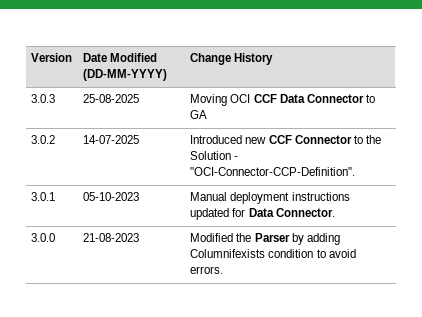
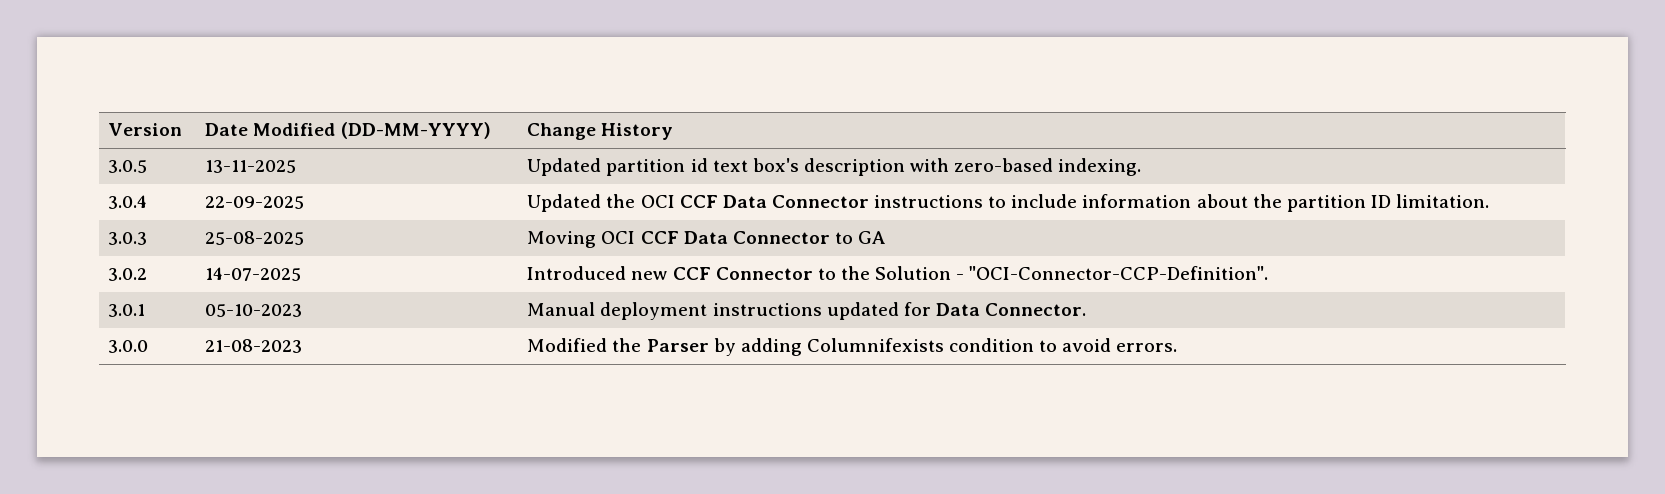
(274, 59) none -> [108,160,148,173] [205,160,297,173] [527,158,1142,176] [108,195,148,209] [205,196,305,209] [527,194,1490,212] // 3.0.5 | 13-11-2025 | Updated partition id text box's description with zero-based indexing. // 3.0.4 | 22-09-2025 | Updated the OCI CCF Data Connector instructions to include information about the partition ID limitation.

